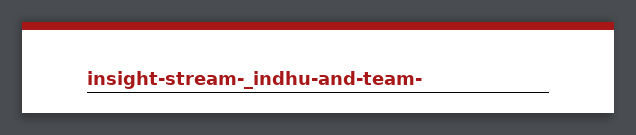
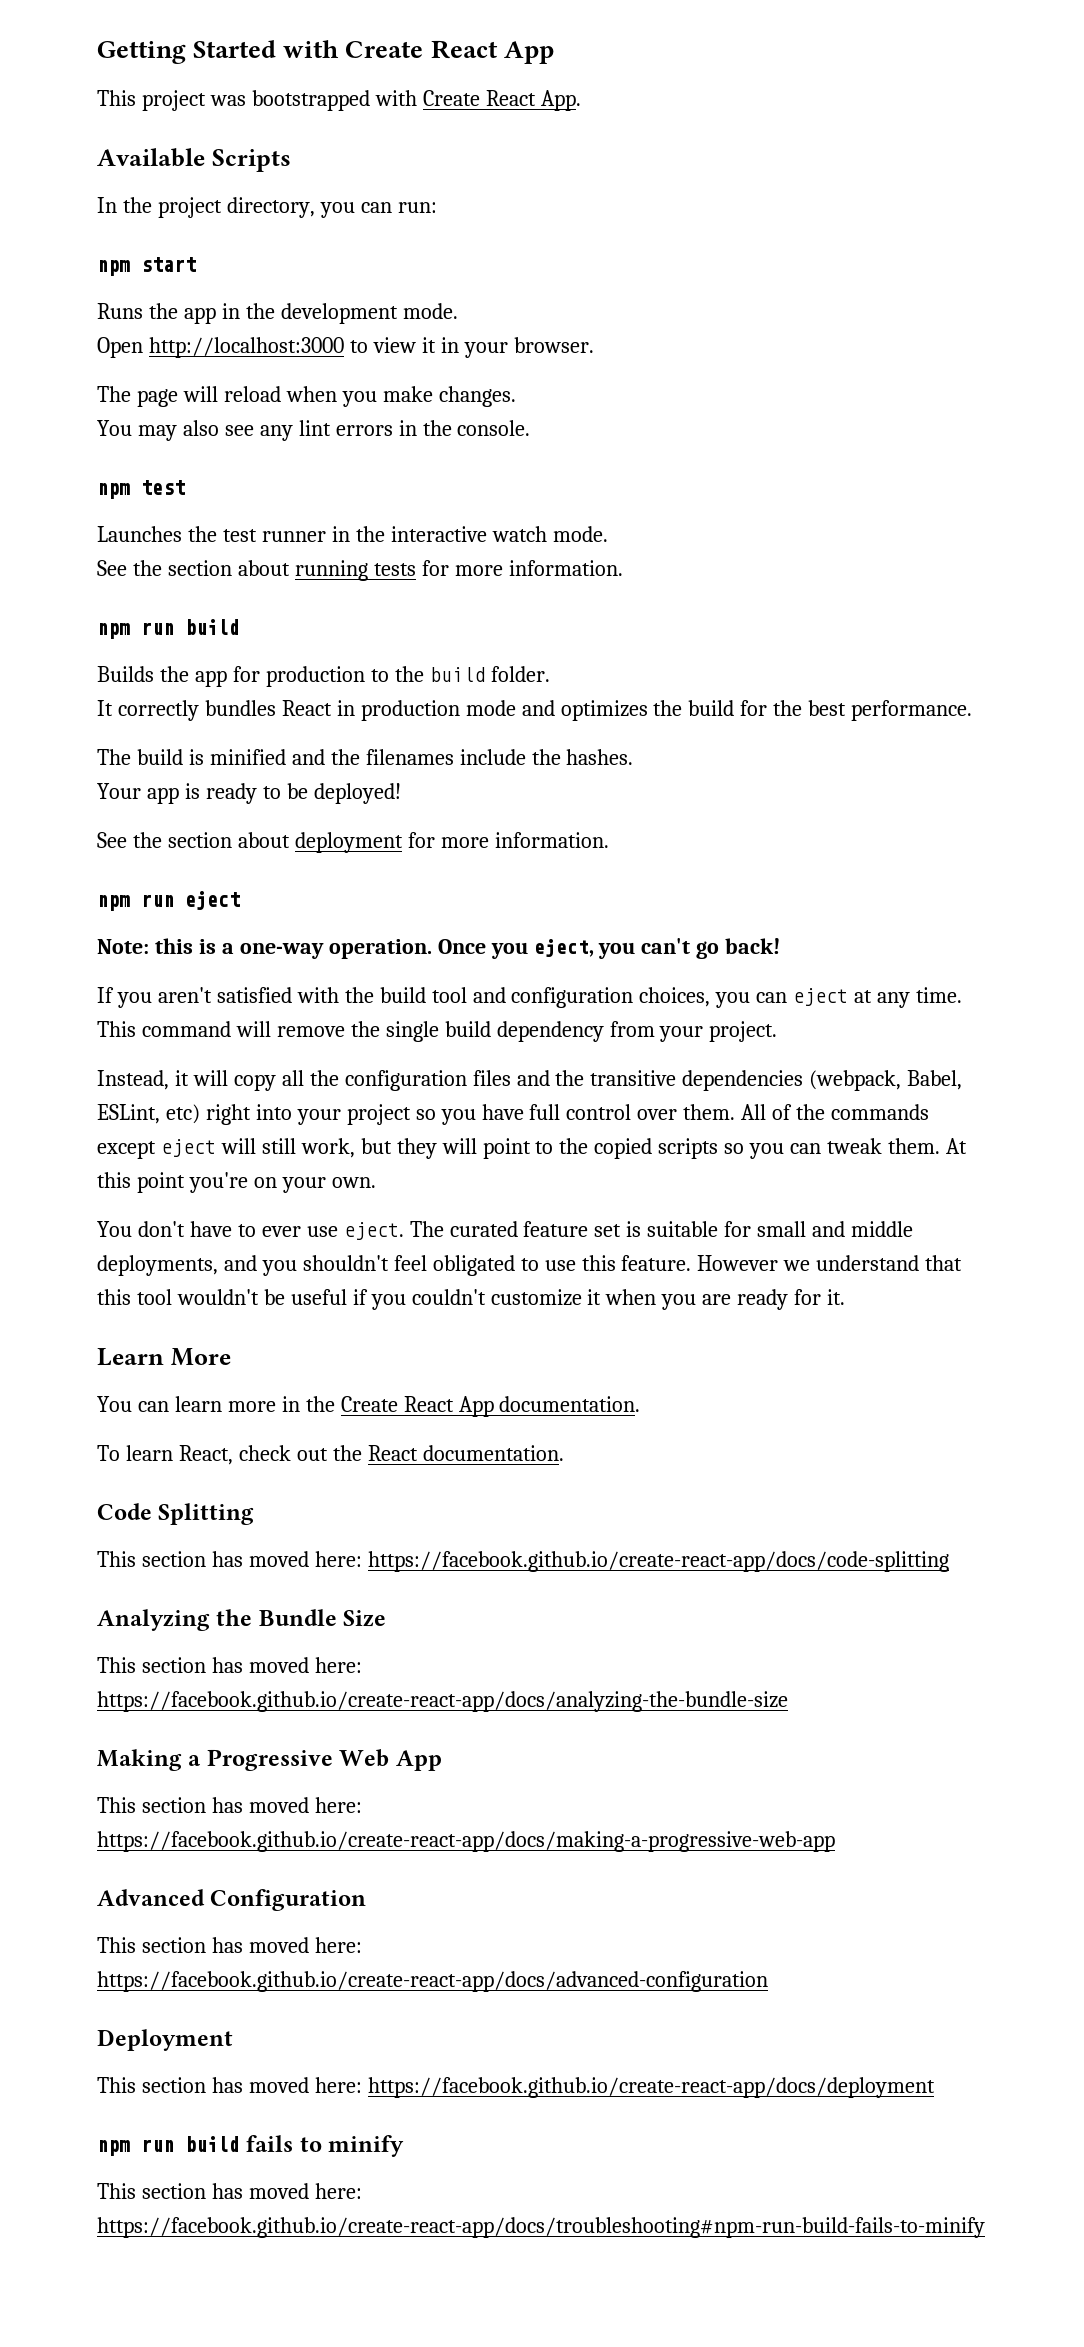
[87,71,422,89] insight-stream-_indhu-and-team- -> [97,40,554,64] [97,90,581,111] [97,148,291,172] [97,197,437,218] [97,257,196,276] [97,303,458,324] [97,337,594,358] [97,386,516,407] [97,420,531,441] [97,480,185,499] [97,526,608,542] [97,560,623,581] [97,619,240,639] [97,666,550,687] [97,700,973,721] [97,749,634,765] [97,783,401,804] [97,832,609,853] [97,891,240,911] [97,938,781,959] [97,987,963,1008] [97,1021,778,1042] [97,1070,963,1091] [97,1104,930,1125] [97,1138,967,1159] [97,1172,376,1193] [97,1221,914,1240] [97,1255,963,1276] [97,1289,846,1310] [97,1348,231,1366] [97,1396,641,1417] [97,1445,564,1465] [97,1503,255,1525] [97,1551,949,1572] [97,1609,387,1631] [97,1657,362,1673] [97,1691,788,1712] [97,1749,442,1771] [97,1797,362,1813] [97,1831,835,1852] [97,1889,367,1911] [97,1937,362,1953] [97,1971,768,1992] [97,2029,233,2051] [97,2077,935,2098] [97,2135,405,2157] [97,2183,362,2199] [97,2217,985,2238] Getting Started with Create React App // This project was bootstrapped with Create React App. // Available Scripts // In the project directory, you can run: // npm start // Runs the app in the development mode. // Open http://localhost:3000 to view it in your browser. // The page will reload when you make changes. // You may also see any lint errors in the console. // npm test // Launches the test runner in the interactive watch mode. // See the section about running tests for more information. // npm run build // Builds the app for production to the build folder. // It correctly bundles React in production mode and optimizes the build for the best performance. // The build is minified and the filenames include the hashes. // Your app is ready to be deployed! // See the section about deployment for more information. // npm run eject // Note: this is a one-way operation. Once you eject, you can't go back! // If you aren't satisfied with the build tool and configuration choices, you can eject at any time. This command will remove the single build dependency from your project. // Instead, it will copy all the configuration files and the transitive dependencies (webpack, Babel, ESLint, etc) right into your project so you have full control over them. All of the commands except eject will still work, but they will point to the copied scripts so you can tweak them. At this point you're on your own. // You don't have to ever use eject. The curated feature set is suitable for small and middle deployments, and you shouldn't feel obligated to use this feature. However we understand that this tool wouldn't be useful if you couldn't customize it when you are ready for it. // Learn More // You can learn more in the Create React App documentation. // To learn React, check out the React documentation. // Code Splitting // This section has moved here: https://facebook.github.io/create-react-app/docs/code-splitting // Analyzing the Bundle Size // This section has moved here: https://facebook.github.io/create-react-app/docs/analyzing-the-bundle-size // Making a Progressive Web App // This section has moved here: https://facebook.github.io/create-react-app/docs/making-a-progressive-web-app // Advanced Configuration // This section has moved here: https://facebook.github.io/create-react-app/docs/advanced-configuration // Deployment // This section has moved here: https://facebook.github.io/create-react-app/docs/deployment // npm run build fails to minify // This section has moved here: https://facebook.github.io/create-react-app/docs/troubleshooting#npm-run-build-fails-to-minify

